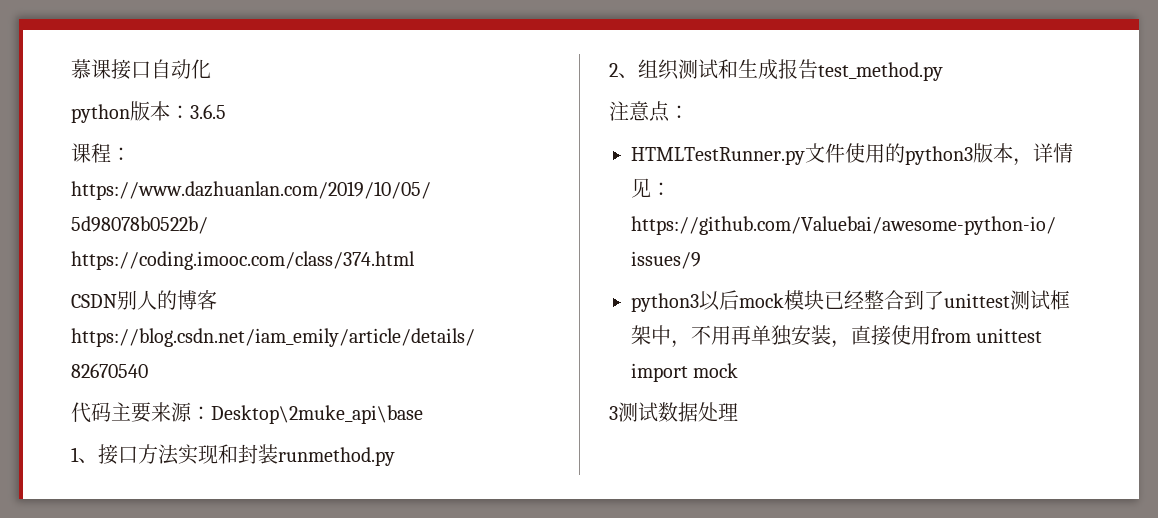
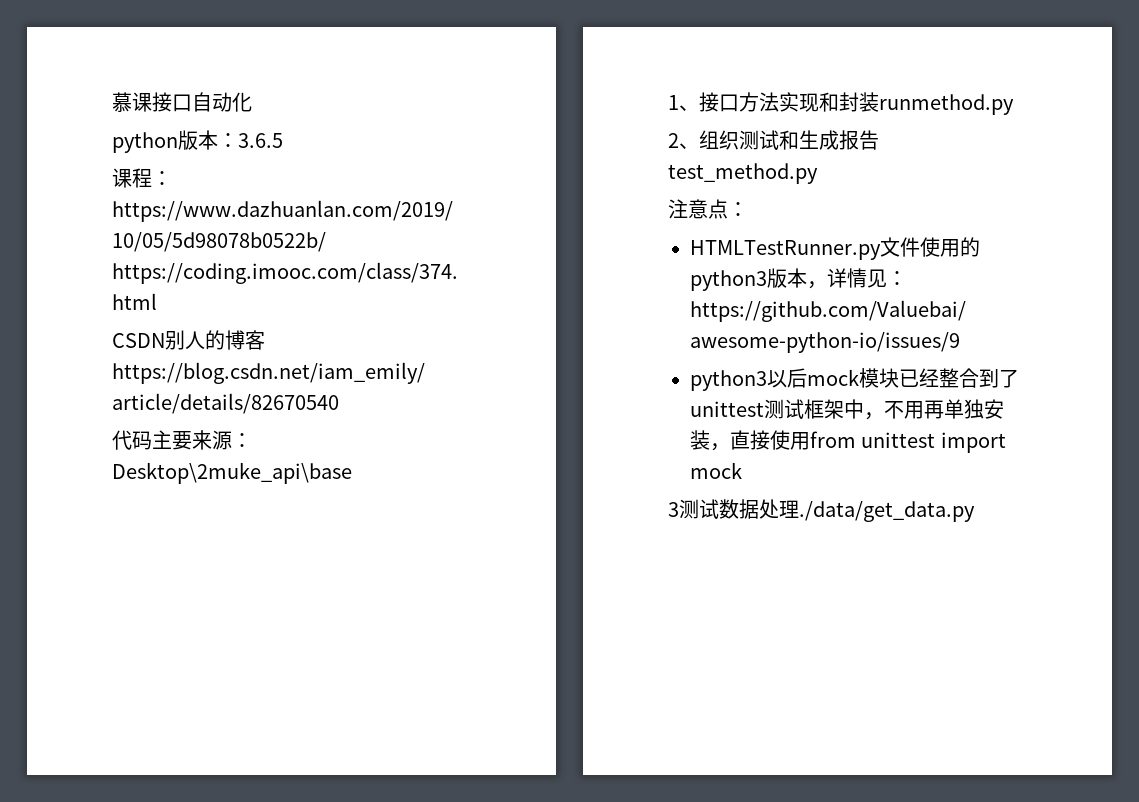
(738, 412) none -> [799,501,975,522] ./data/get_data.py

